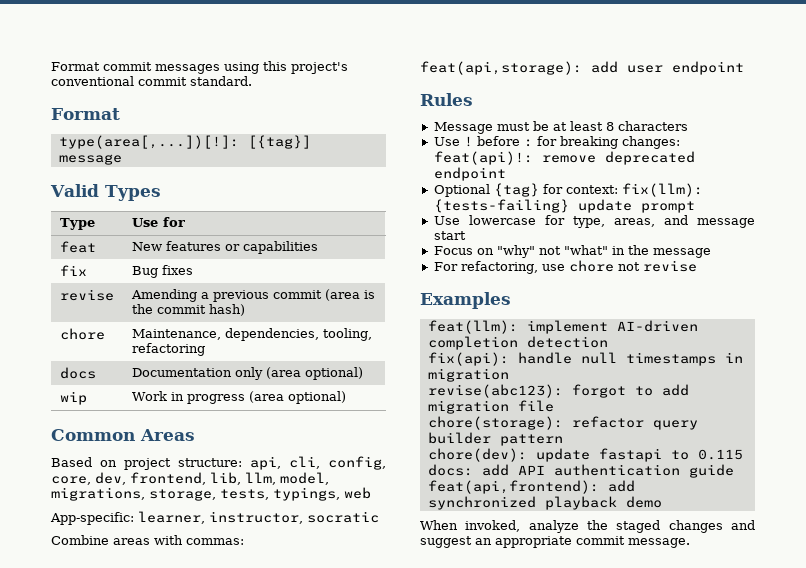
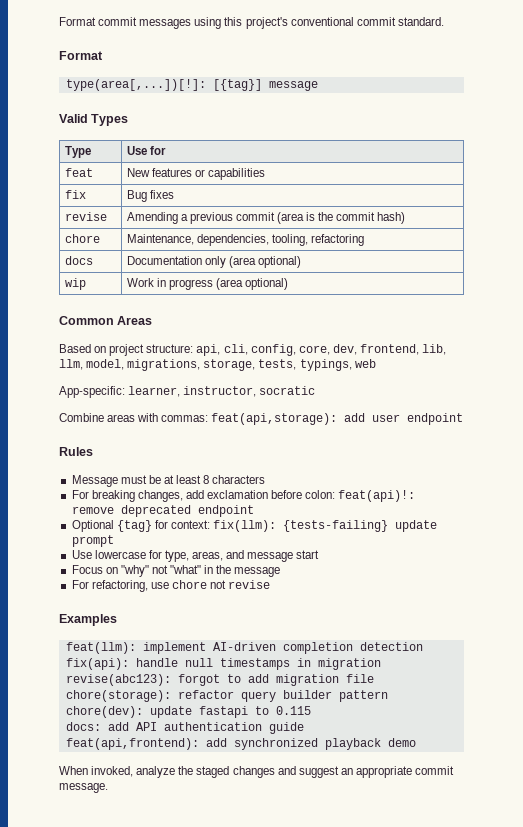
[433,136,680,149] Use ! before : for breaking changes: -> [71,490,336,502] For breaking changes, add exclamation before colon:

